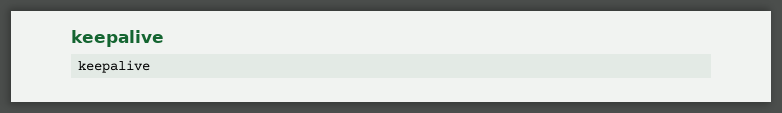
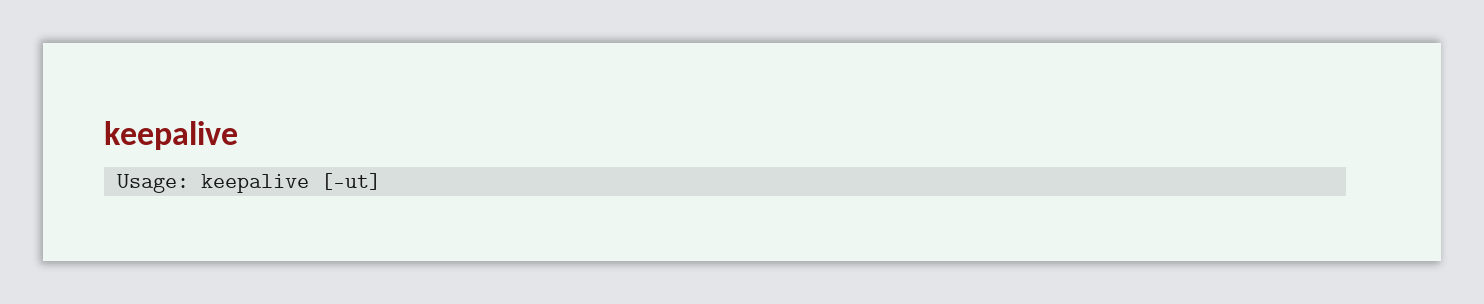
[77,60,150,73] keepalive -> [116,173,381,193] Usage: keepalive [-ut]

